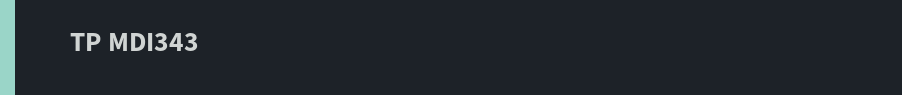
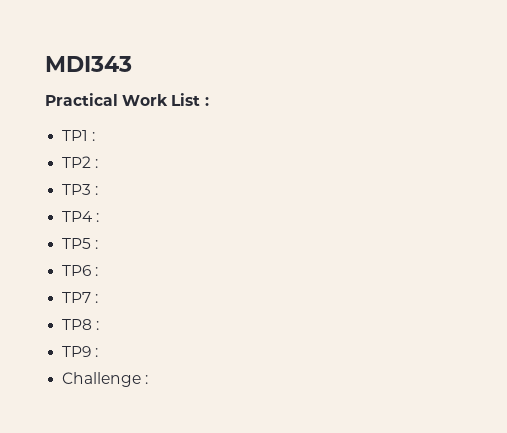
[70,33,101,51] TP -> (45, 64) none
(200, 42) none -> [45,93,209,106] [62,130,96,141] [62,156,99,168] [62,184,99,195] [62,211,100,222] [62,238,99,249] [62,265,99,276] [62,292,99,303] [62,319,100,330] [62,346,99,357] [62,372,149,387] // Practical Work List : // TP1 : // TP2 : // TP3 : // TP4 : // TP5 : // TP6 : // TP7 : // TP8 : // TP9 : // Challenge :

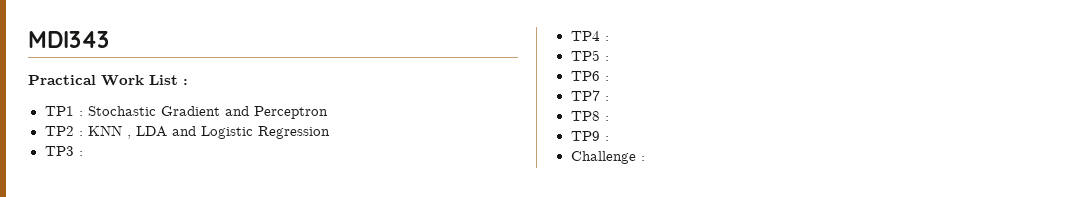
[62,156,99,168] // TP2 : -> [87,106,328,119] [44,125,330,139] Stochastic Gradient and Perceptron // TP2 : KNN , LDA and Logistic Regression

